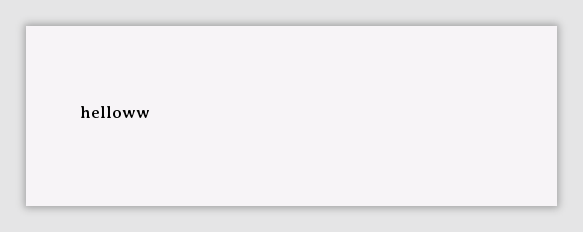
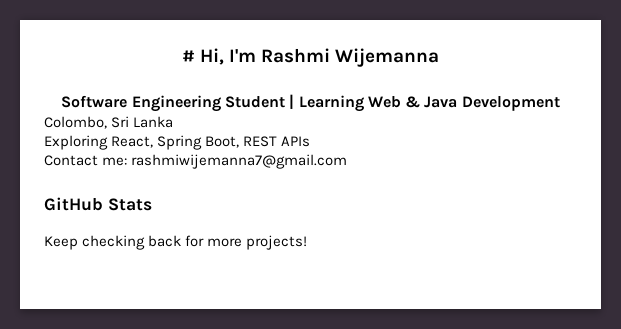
[80,106,150,118] helloww -> [181,48,440,67] [61,94,560,112] [44,116,174,129] [44,135,311,150] [44,154,348,169] [44,197,152,211] [44,235,308,250] # Hi, I'm Rashmi Wijemanna // Software Engineering Student | Learning Web & Java Development // Colombo, Sri Lanka // Exploring React, Spring Boot, REST APIs // Contact me: rashmiwijemanna7@gmail.com // GitHub Stats // Keep checking back for more projects!

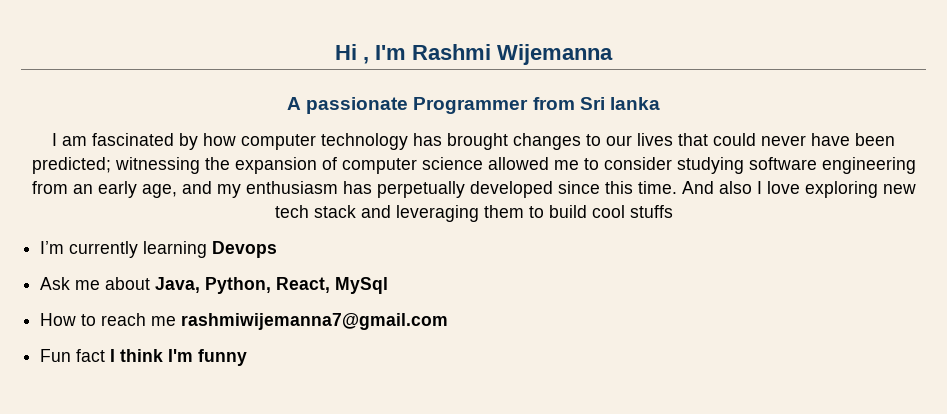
[181,48,224,65] # Hi, -> [335,44,369,64] Hi ,
[61,94,560,112] [44,116,174,129] [44,135,311,150] [44,154,348,169] [44,197,152,211] [44,235,308,250] Software Engineering Student | Learning Web & Java Development // Colombo, Sri Lanka // Exploring React, Spring Boot, REST APIs // Contact me: rashmiwijemanna7@gmail.com // GitHub Stats // Keep checking back for more projects! -> [287,97,660,114] [52,133,895,150] [31,157,916,174] [31,181,916,198] [274,205,673,222] [40,241,278,258] [40,277,389,294] [40,313,449,330] [40,349,248,366] A passionate Programmer from Sri lanka // I am fascinated by how computer technology has brought changes to our lives that could never have been predicted; witnessing the expansion of computer science allowed me to consider studying software engineering from an early age, and my enthusiasm has perpetually developed since this time. And also I love exploring new tech stack and leveraging them to build cool stuffs // I’m currently learning Devops // Ask me about Java, Python, React, MySql // How to reach me rashmiwijemanna7@gmail.com // Fun fact I think I'm funny

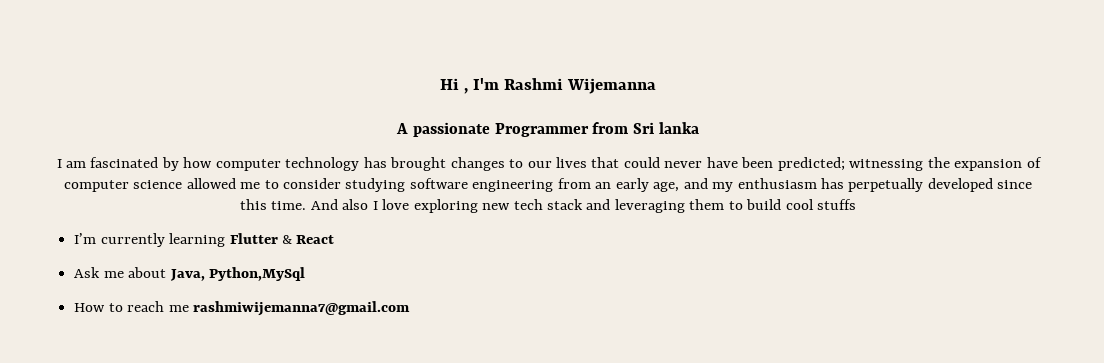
[212,241,278,258] Devops -> [229,233,335,244] Flutter & React
[205,277,389,294] Python, React, MySql -> [208,267,305,281] Python,MySql
[40,349,248,366] // Fun fact I think I'm funny -> (410, 308) none

